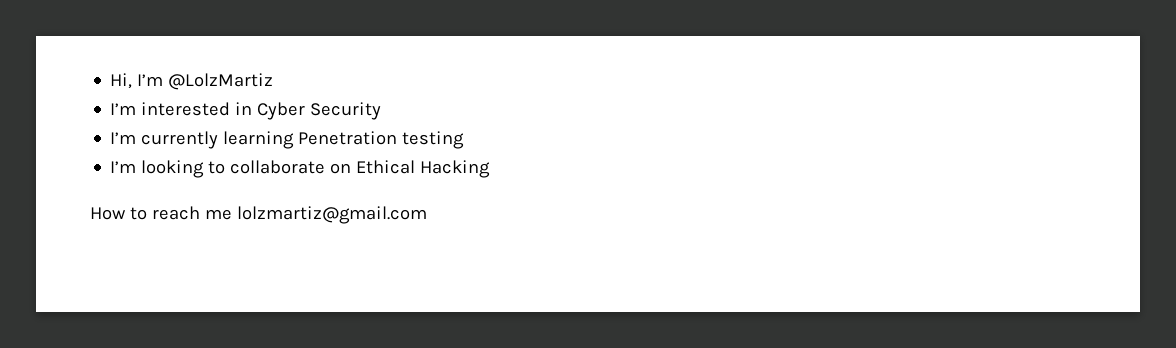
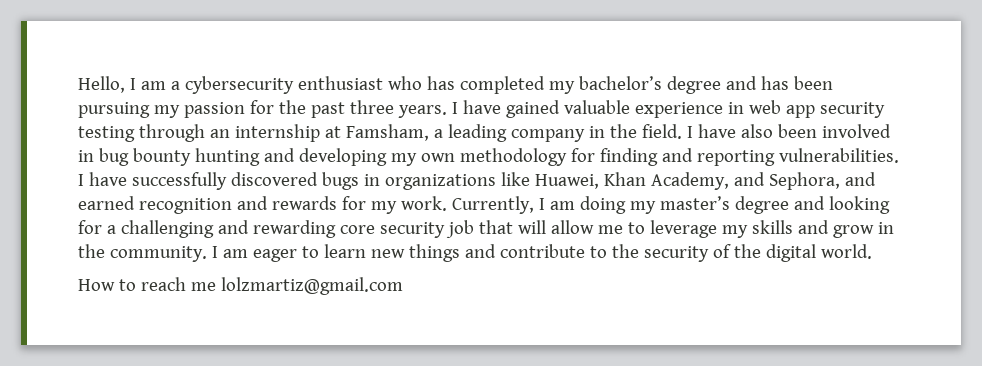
[110,73,274,90] [110,102,382,120] [110,131,465,149] [110,160,491,178] Hi, I’m @LolzMartiz // I’m interested in Cyber Security // I’m currently learning Penetration testing // I’m looking to collaborate on Ethical Hacking -> [78,76,833,94] [78,100,885,118] [78,124,891,142] [78,148,899,166] [78,172,876,190] [78,196,890,214] [78,220,894,238] [78,244,872,262] Hello, I am a cybersecurity enthusiast who has completed my bachelor’s degree and has been pursuing my passion for the past three years. I have gained valuable experience in web app security testing through an internship at Famsham, a leading company in the field. I have also been involved in bug bounty hunting and developing my own methodology for finding and reporting vulnerabilities. I have successfully discovered bugs in organizations like Huawei, Khan Academy, and Sephora, and earned recognition and rewards for my work. Currently, I am doing my master’s degree and looking for a challenging and rewarding core security job that will allow me to leverage my skills and grow in the community. I am eager to learn new things and contribute to the security of the digital world.

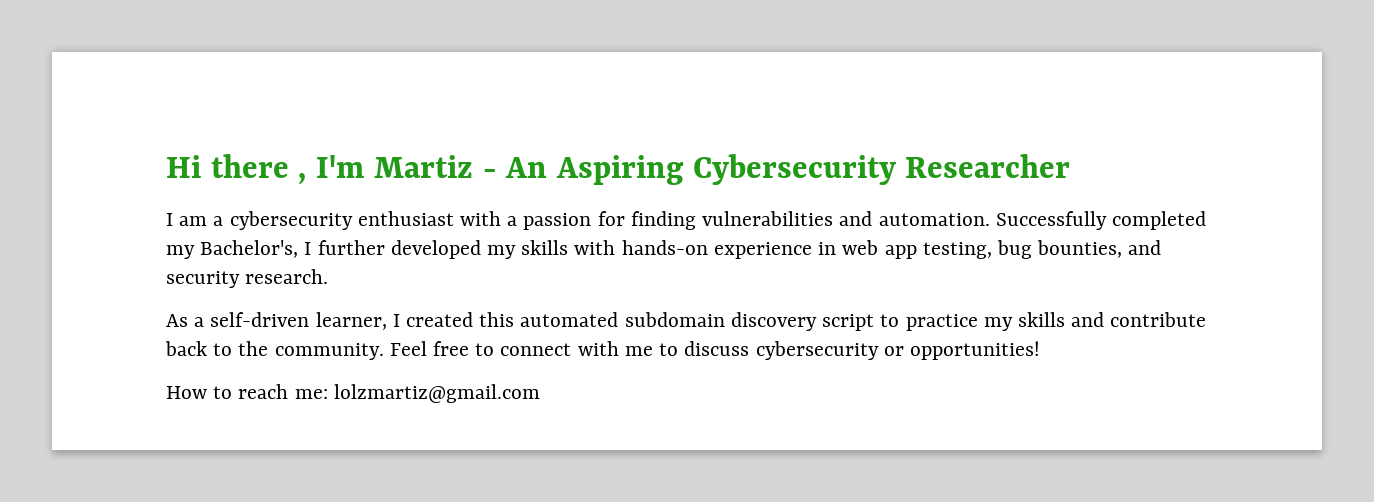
[78,76,125,93] Hello, -> [166,154,1071,185] Hi there , I'm Martiz - An Aspiring Cybersecurity Researcher //
[387,76,833,94] [78,100,885,118] [78,124,891,142] [78,148,899,166] [78,172,876,190] [78,196,890,214] [78,220,894,238] [78,244,872,262] who has completed my bachelor’s degree and has been pursuing my passion for the past three years. I have gained valuable experience in web app security testing through an internship at Famsham, a leading company in the field. I have also been involved in bug bounty hunting and developing my own methodology for finding and reporting vulnerabilities. I have successfully discovered bugs in organizations like Huawei, Khan Academy, and Sephora, and earned recognition and rewards for my work. Currently, I am doing my master’s degree and looking for a challenging and rewarding core security job that will allow me to leverage my skills and grow in the community. I am eager to learn new things and contribute to the security of the digital world. -> [460,211,1206,230] [166,240,1162,259] [166,269,329,288] [166,312,1207,331] [165,341,1040,360] with a passion for finding vulnerabilities and automation. Successfully completed my Bachelor's, I further developed my skills with hands-on experience in web app testing, bug bounties, and security research. // As a self-driven learner, I created this automated subdomain discovery script to practice my skills and contribute back to the community. Feel free to connect with me to discuss cybersecurity or opportunities!
[190,282,216,291] me -> [294,389,328,399] me:

